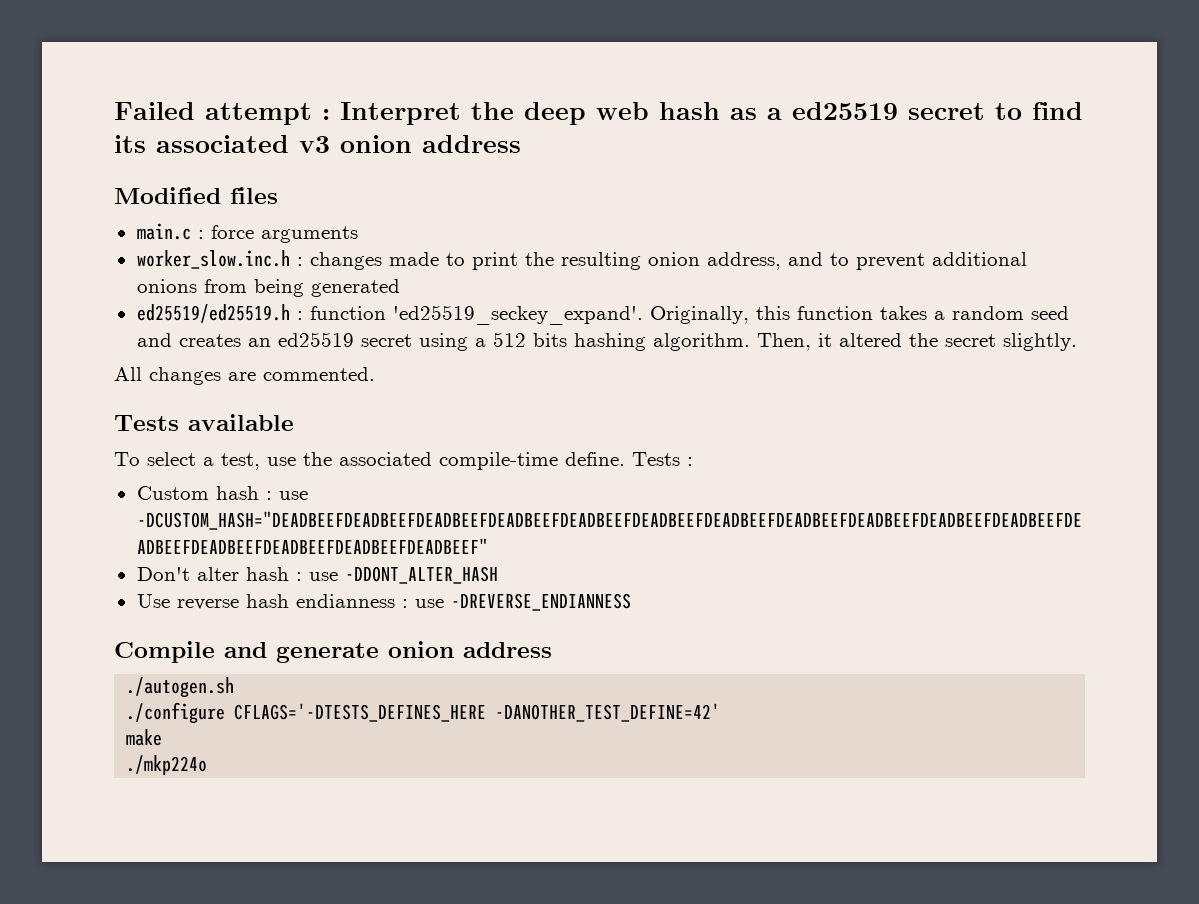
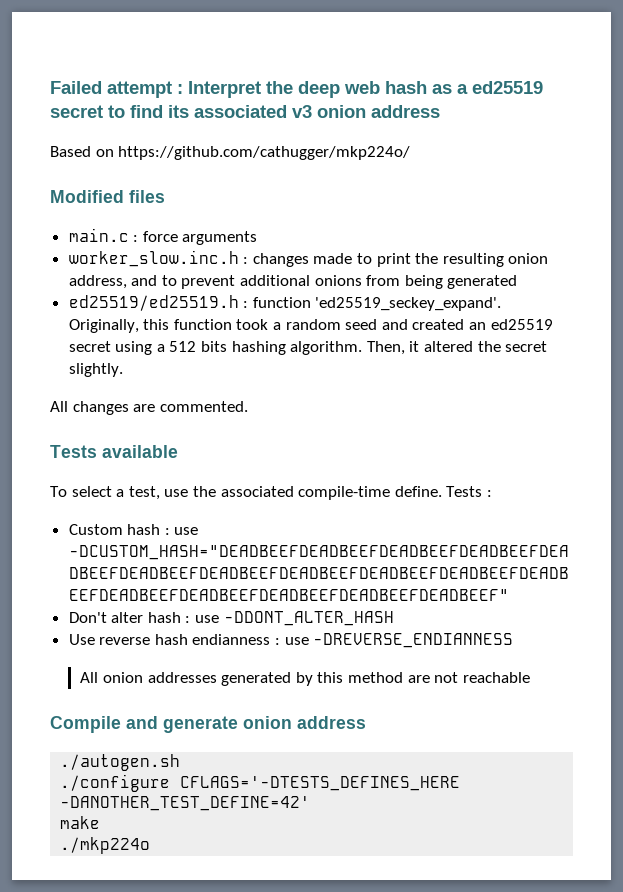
(521, 144) none -> [50,146,411,160] // Based on https://github.com/cathugger/mkp224o/
[879,306,927,320] takes -> [236,319,269,330] took
[178,334,241,347] creates -> [412,319,465,330] created
(631, 602) none -> [80,672,530,686] // All onion addresses generated by this method are not reachable

